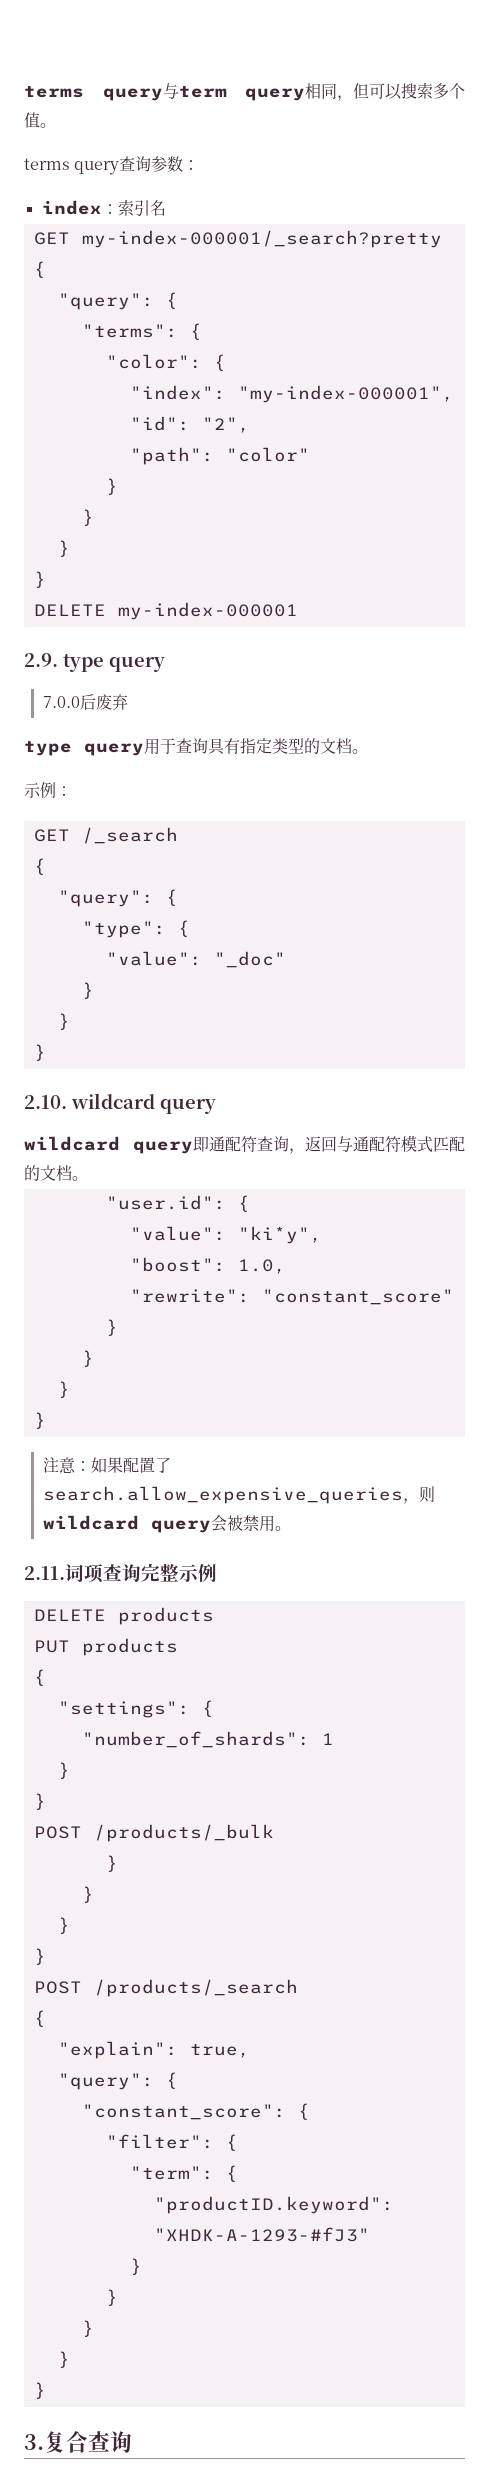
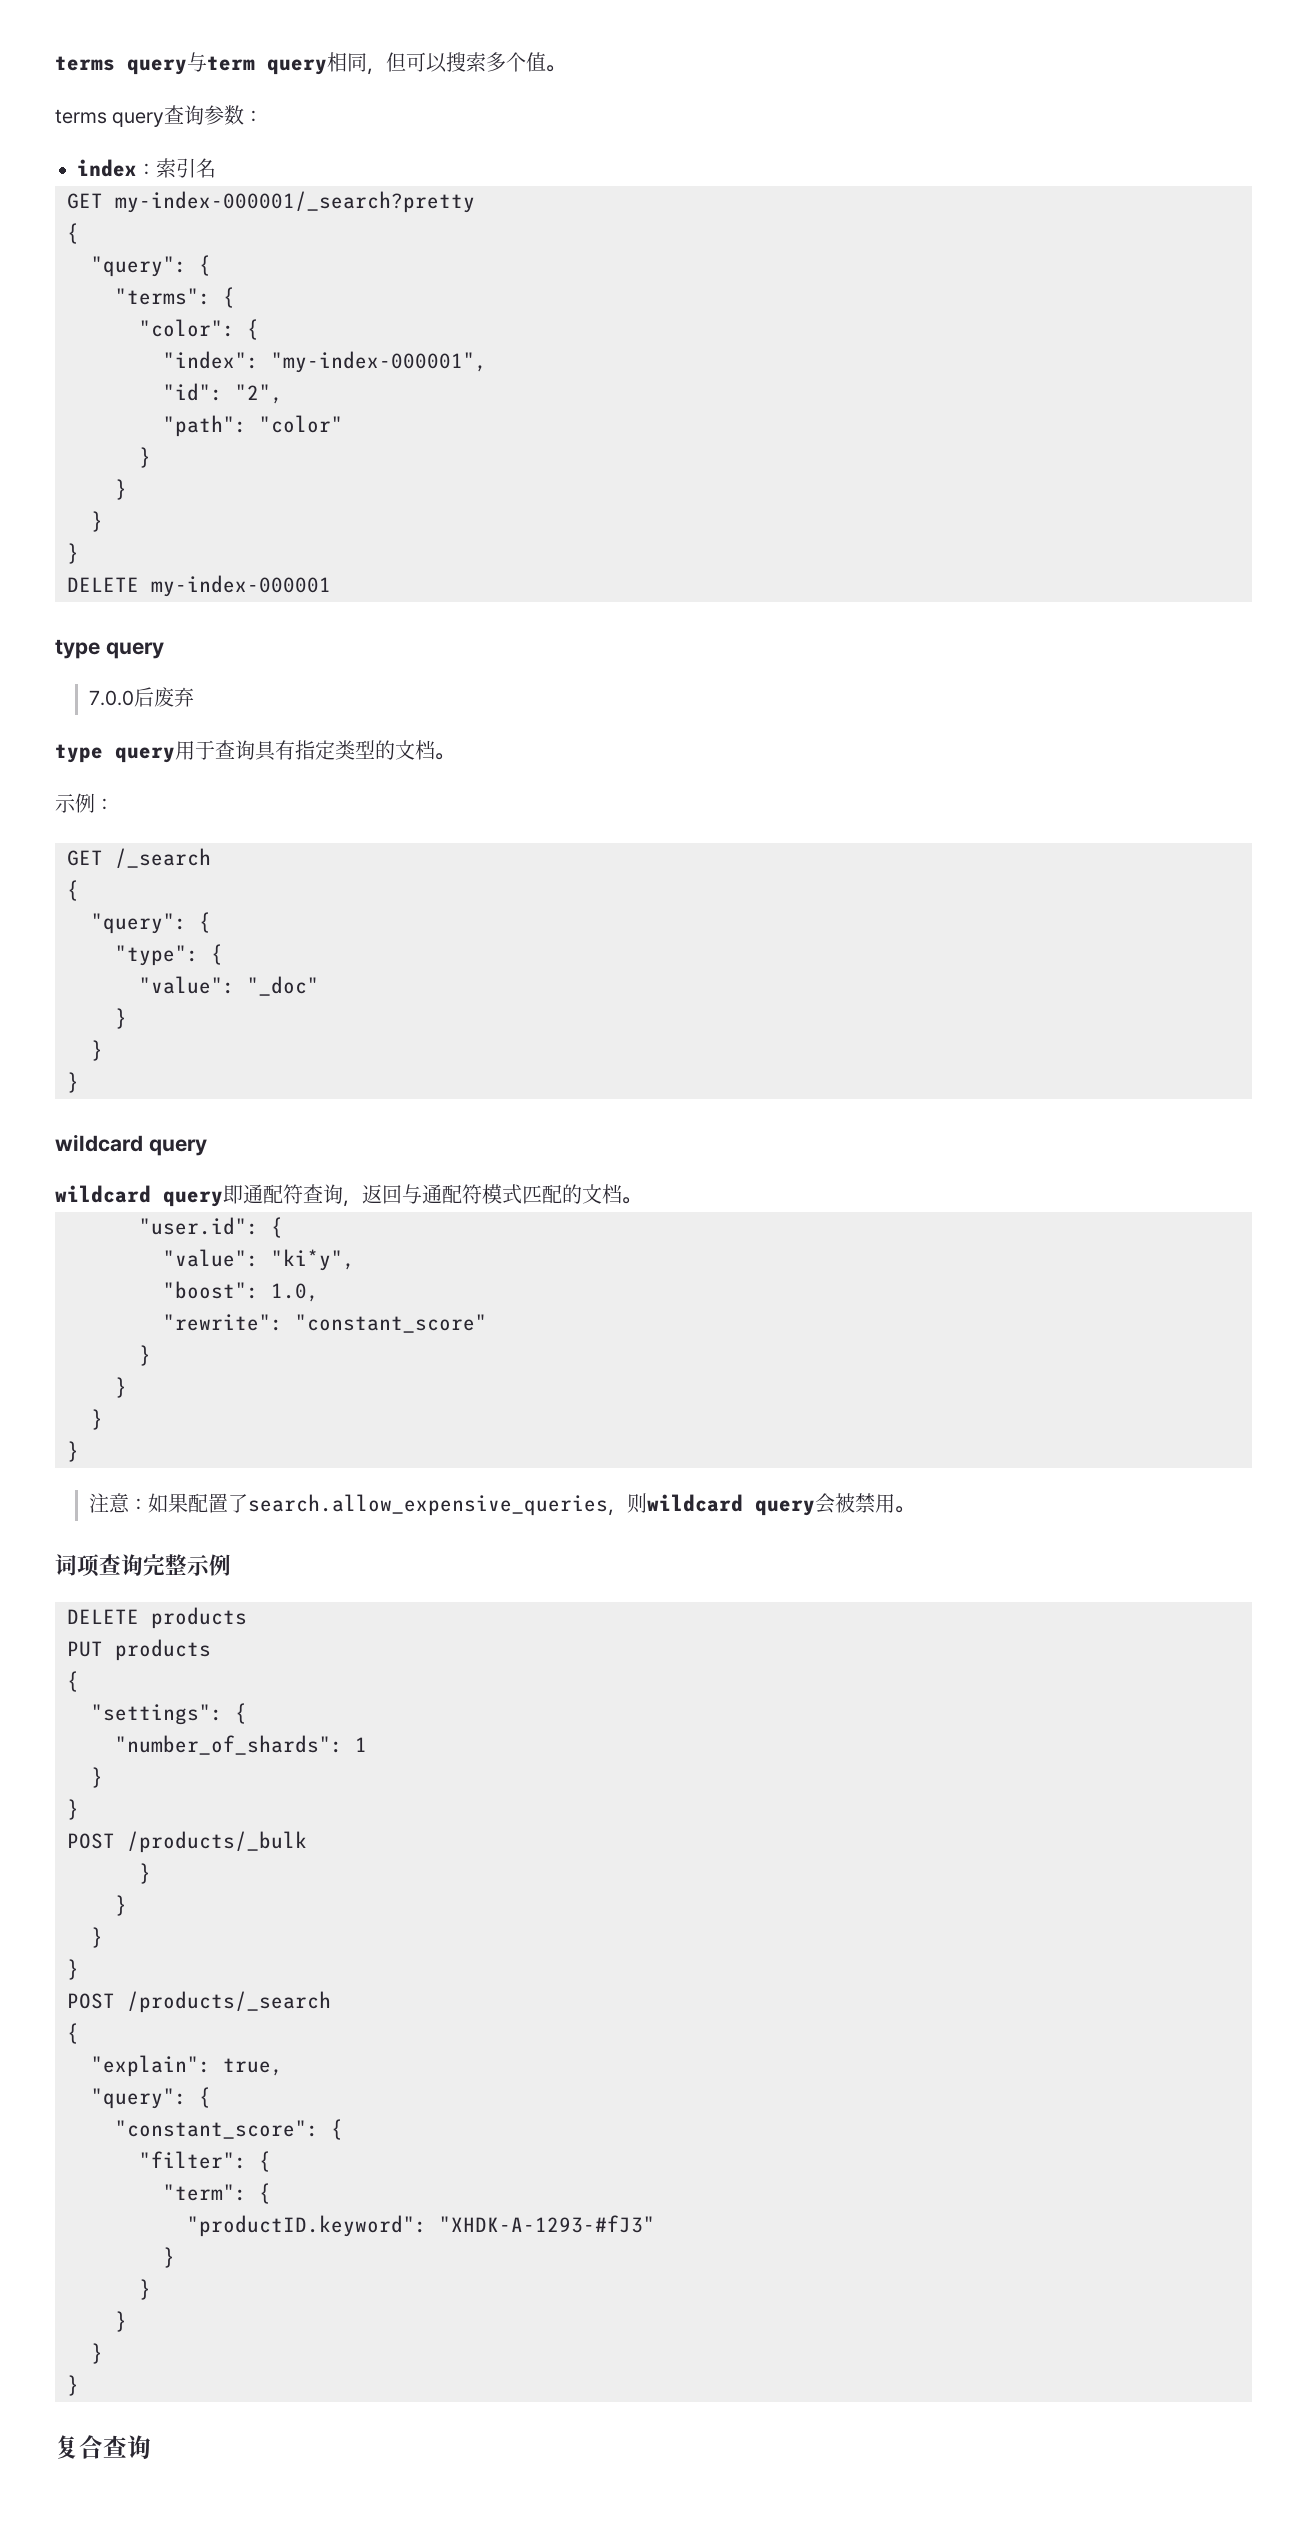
[24,653,58,667] 2.9. -> (331, 586) none
[24,1095,67,1109] 2.10. -> (79, 1082) none
[24,1566,65,1580] 2.11. -> (914, 1509) none
[24,2434,44,2450] 3. -> (79, 2385) none

